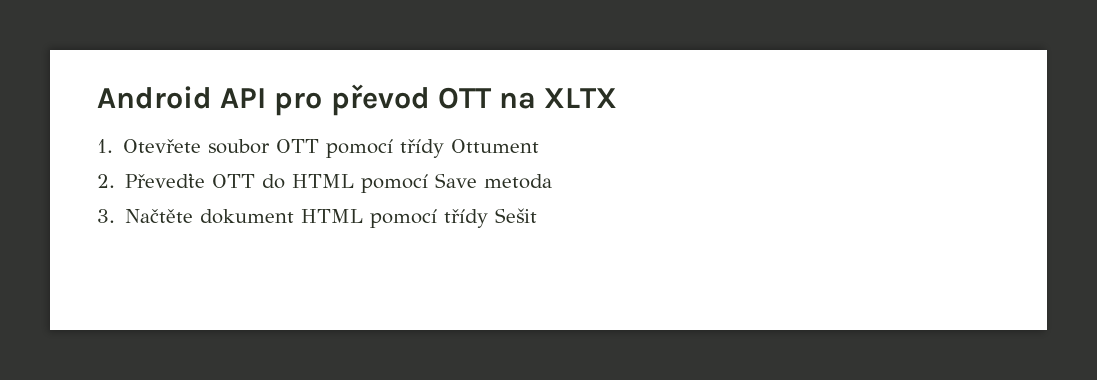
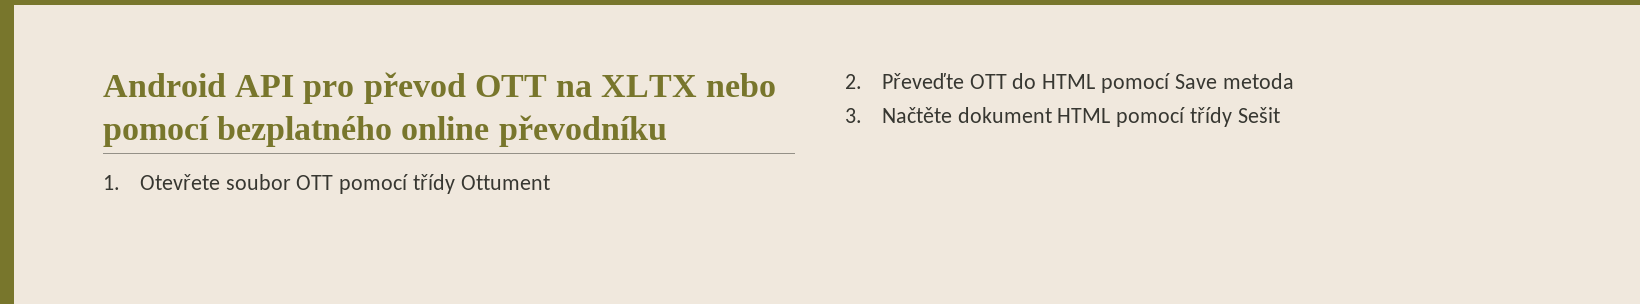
(618, 98) none -> [706,73,777,97] [103,115,667,147] nebo pomocí bezplatného online převodníku

